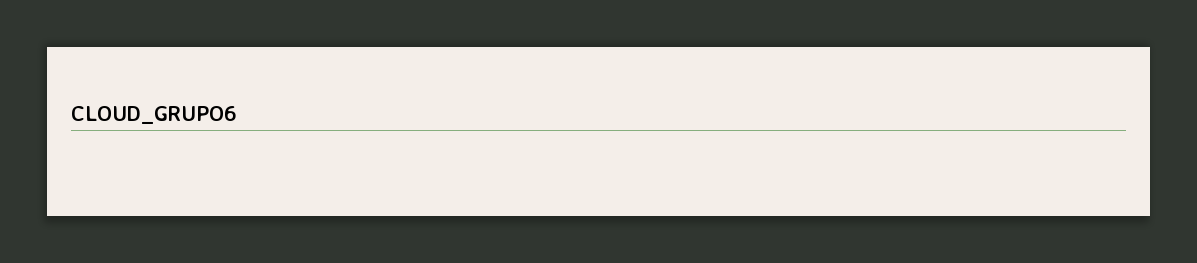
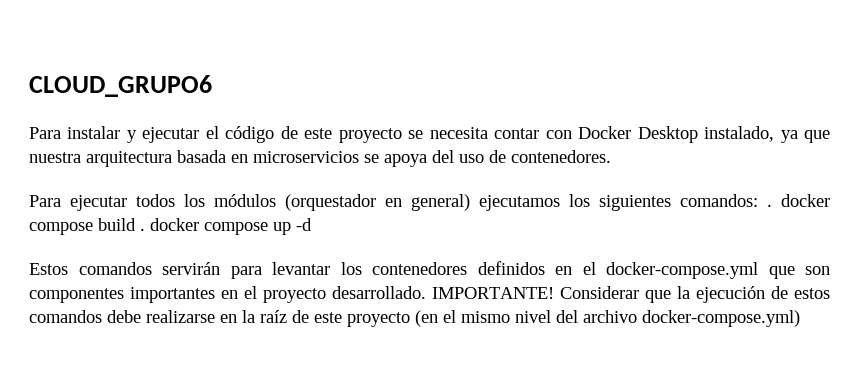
(237, 115) none -> [29,126,831,143] [29,150,611,167] [29,194,830,211] [29,218,312,235] [29,261,830,279] [29,286,830,303] [29,310,800,327] // Para instalar y ejecutar el código de este proyecto se necesita contar con Docker Desktop instalado, ya que nuestra arquitectura basada en microservicios se apoya del uso de contenedores. // Para ejecutar todos los módulos (orquestador en general) ejecutamos los siguientes comandos: . docker compose build . docker compose up -d // Estos comandos servirán para levantar los contenedores definidos en el docker-compose.yml que son componentes importantes en el proyecto desarrollado. IMPORTANTE! Considerar que la ejecución de estos comandos debe realizarse en la raíz de este proyecto (en el mismo nivel del archivo docker-compose.yml)

